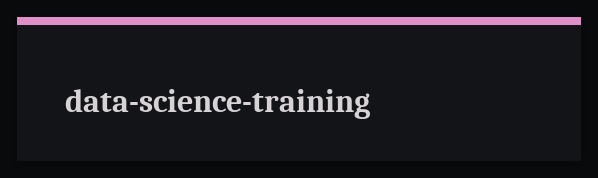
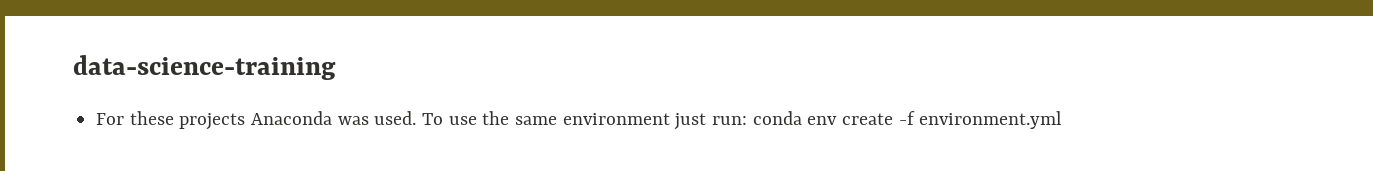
(370, 104) none -> [96,111,1063,130] // For these projects Anaconda was used. To use the same environment just run: conda env create -f environment.yml

